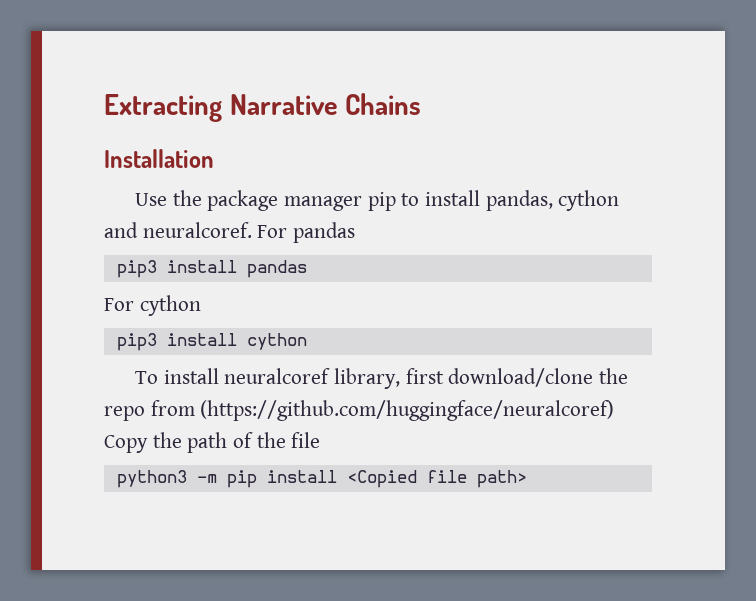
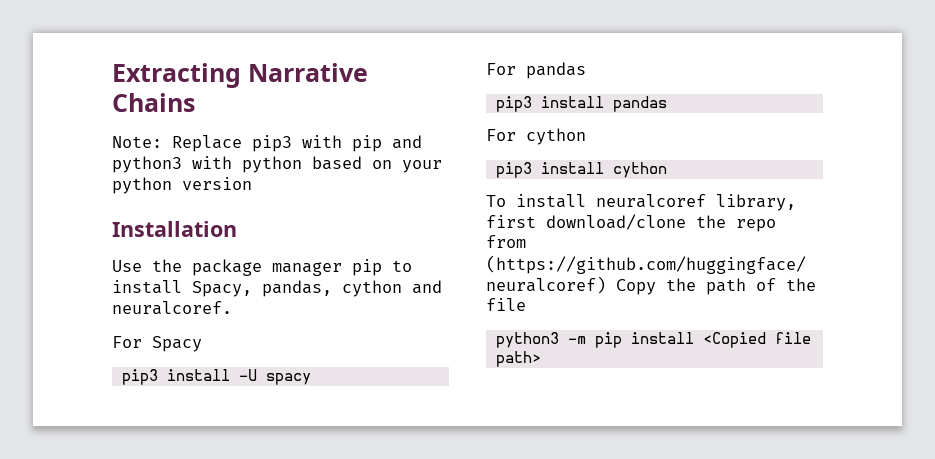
(422, 104) none -> [112,135,422,152] [112,156,442,173] [112,177,252,194] // Note: Replace pip3 with pip and python3 with python based on your python version
(480, 198) none -> [192,281,252,297] Spacy,
(252, 230) none -> [112,336,202,352] [121,369,311,385] // For Spacy // pip3 install -U spacy //

